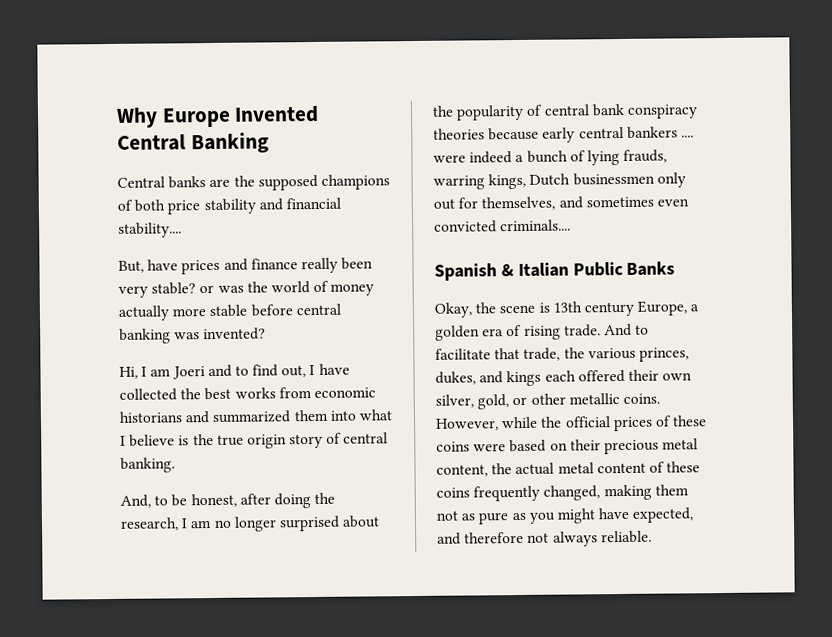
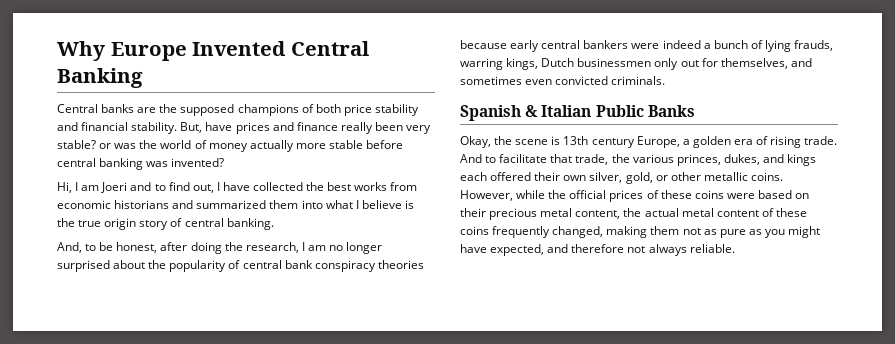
[118,222,182,238] stability.... // -> [131,122,178,134] stability.
[680,135,694,138] .... -> (629, 44) none
[500,219,572,232] criminals.... -> [611,76,666,85] criminals.

